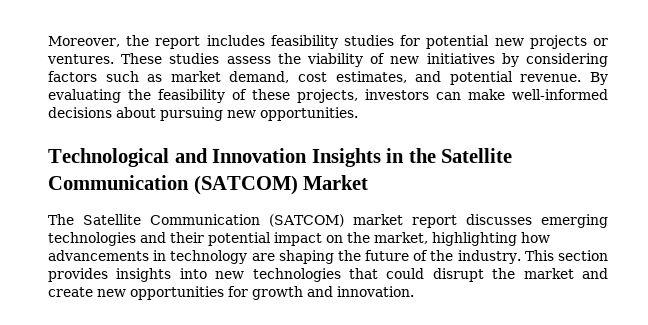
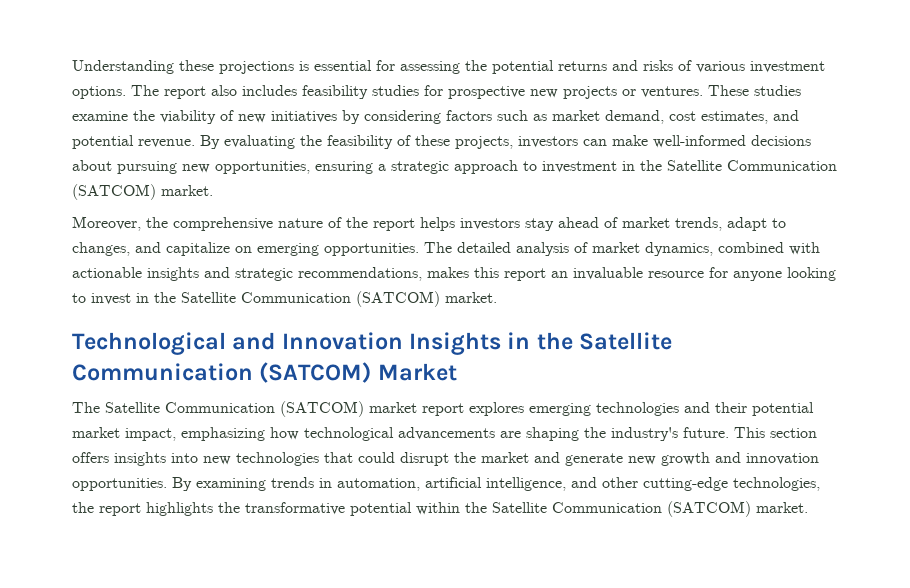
[48,35,201,49] Moreover, the report -> [72,60,825,74] [72,85,237,99] Understanding these projections is essential for assessing the potential returns and risks of various investment options. The report also
[426,35,490,49] potential -> [448,86,525,99] prospective
[226,56,271,64] assess -> [72,111,128,121] examine
[260,107,358,121] opportunities. -> [215,160,837,174] [72,184,213,200] [72,216,786,231] [72,242,820,256] [72,267,836,281] [72,291,497,307] opportunities, ensuring a strategic approach to investment in the Satellite Communication (SATCOM) market. // Moreover, the comprehensive nature of the report helps investors stay ahead of market trends, adapt to changes, and capitalize on emerging opportunities. The detailed analysis of market dynamics, combined with actionable insights and strategic recommendations, makes this report an invaluable resource for anyone looking to invest in the Satellite Communication (SATCOM) market.
[466,214,532,225] discusses -> [469,402,524,416] explores
[274,232,550,246] [48,250,521,264] impact on the market, highlighting how advancements in technology are shaping the future of the industry. -> [72,427,729,441] market impact, emphasizing how technological advancements are shaping the industry's future.
[48,268,108,282] provides -> [72,452,109,463] offers
[48,286,414,300] create new opportunities for growth and innovation. -> [565,452,819,466] [72,477,820,491] [72,501,808,517] generate new growth and innovation opportunities. By examining trends in automation, artificial intelligence, and other cutting-edge technologies, the report highlights the transformative potential within the Satellite Communication (SATCOM) market.

